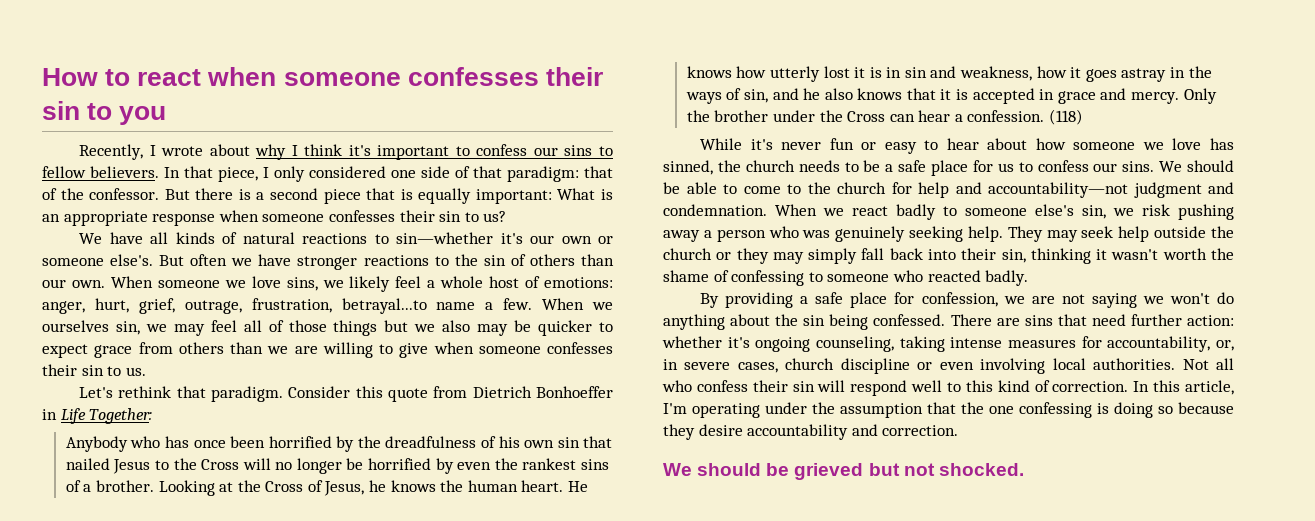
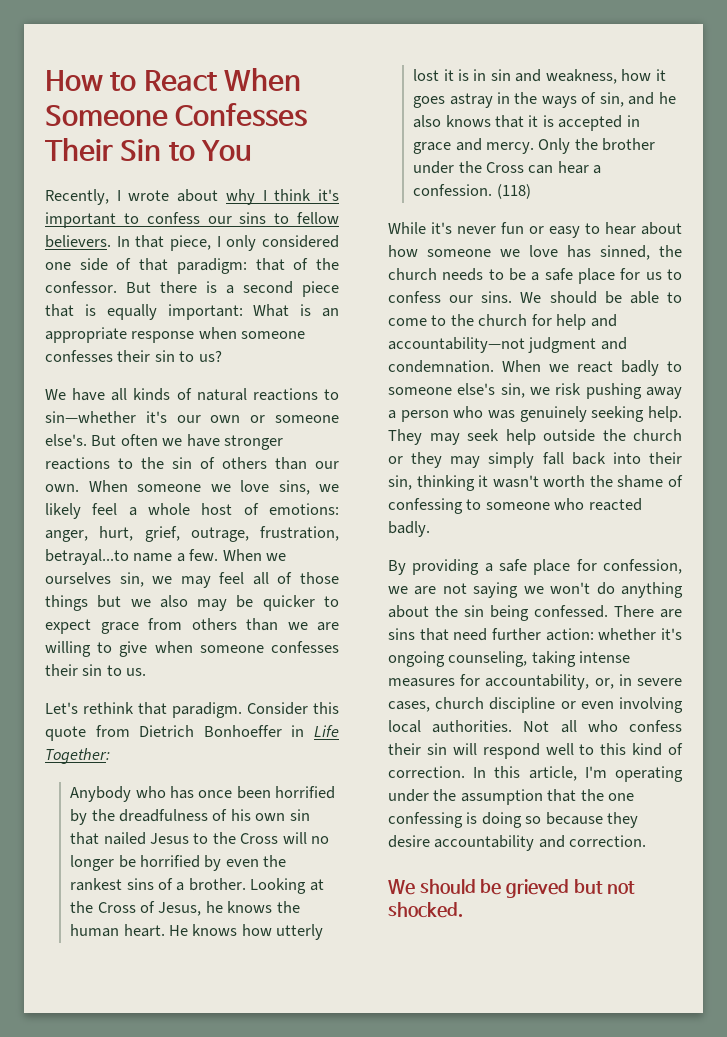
[137,67,603,86] [42,101,167,125] react when someone confesses their sin to you -> [143,68,302,91] [45,103,308,127] [45,138,253,161] React When Someone Confesses Their Sin to You

